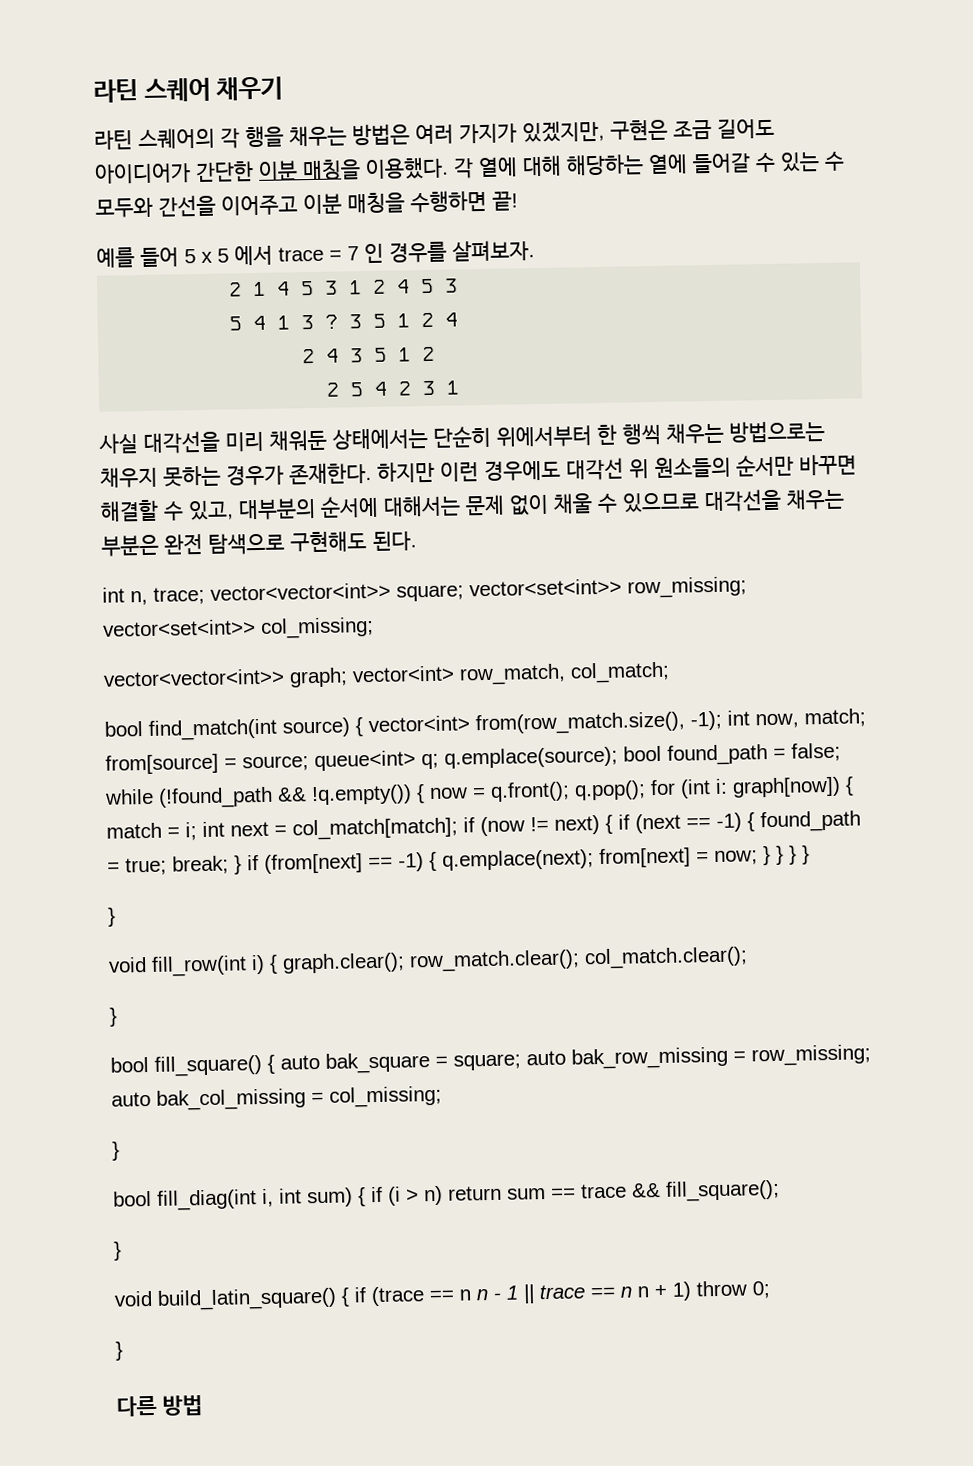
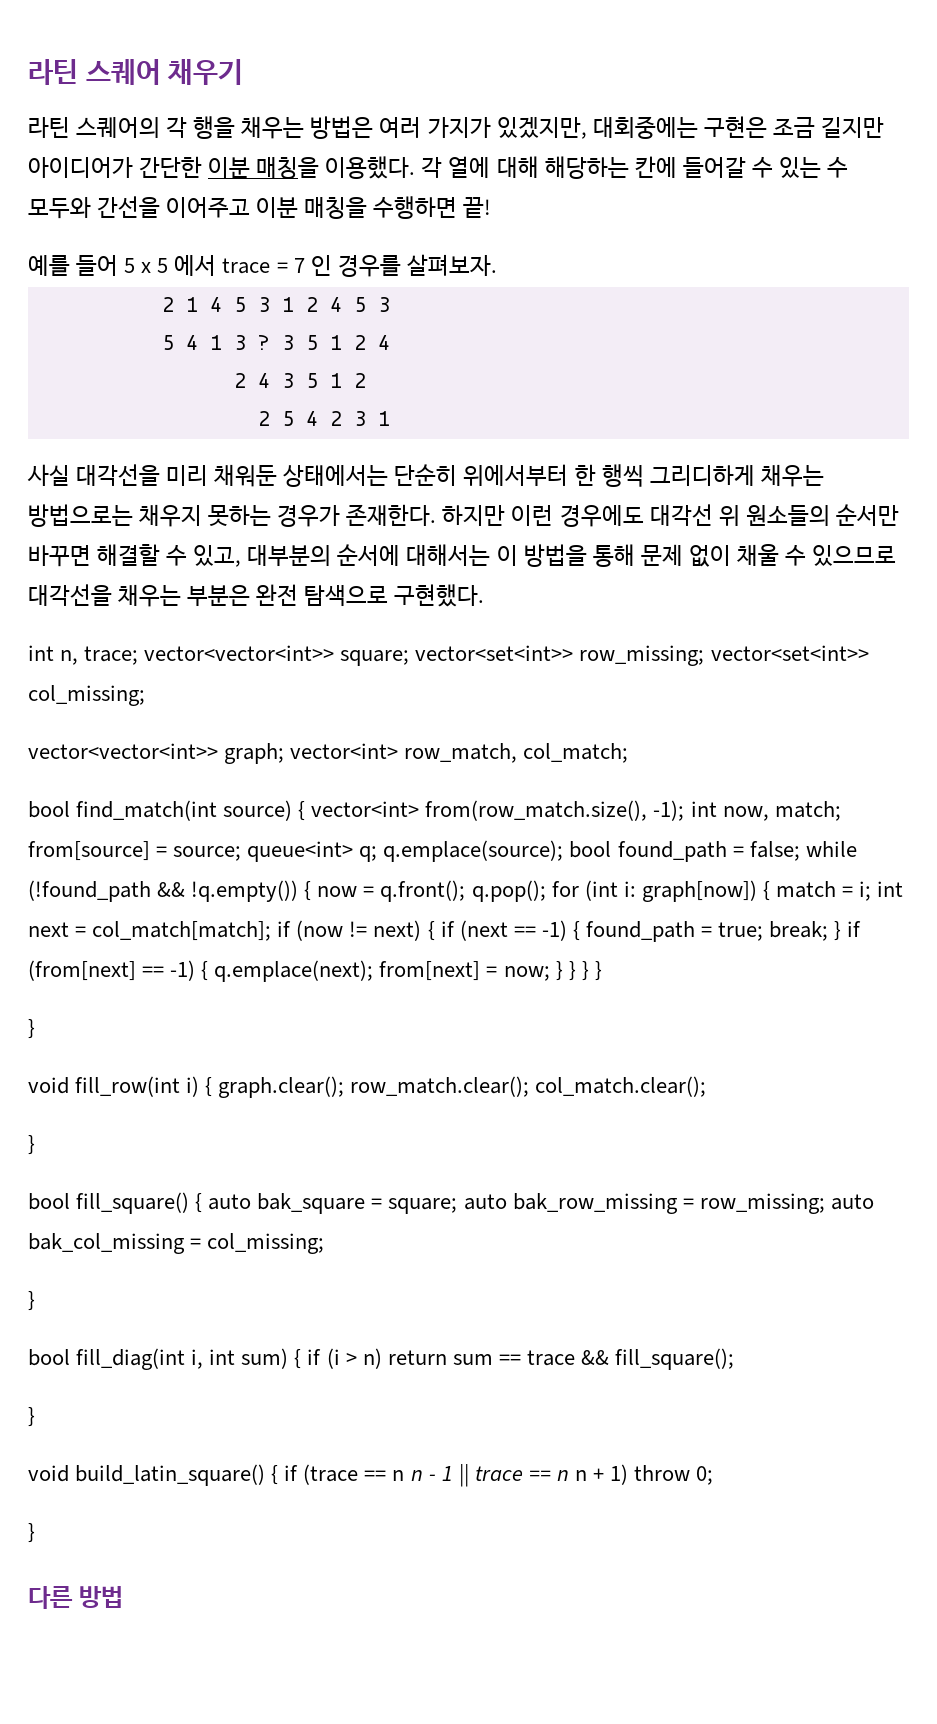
(605, 131) none -> [592,116,698,139] 대회중에는
[717,117,775,139] 길어도 -> [820,117,884,138] 길지만
[648,153,688,175] 열에 -> [634,156,677,178] 칸에
(661, 434) none -> [649,465,755,486] 그리디하게
(461, 506) none -> [496,544,635,567] 이 방법을 통해
[290,531,417,553] 구현해도 된다. -> [394,584,485,607] 구현했다.

